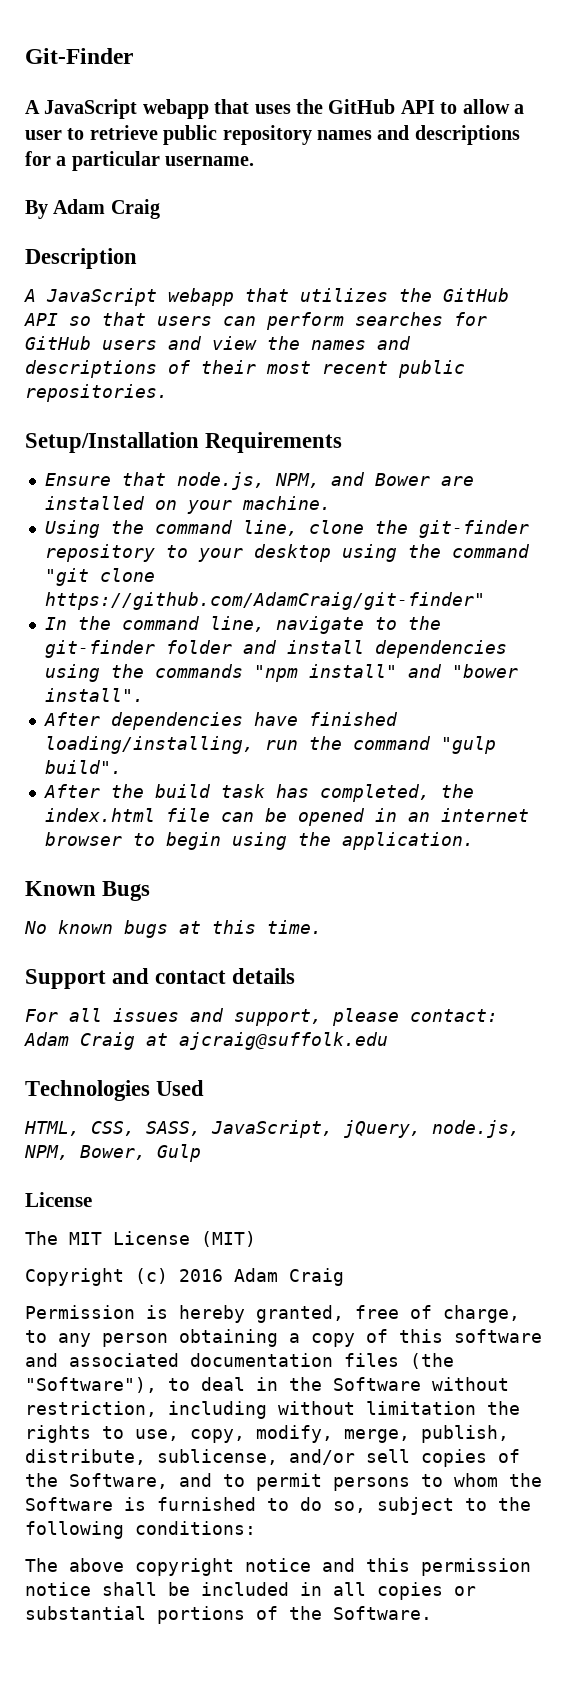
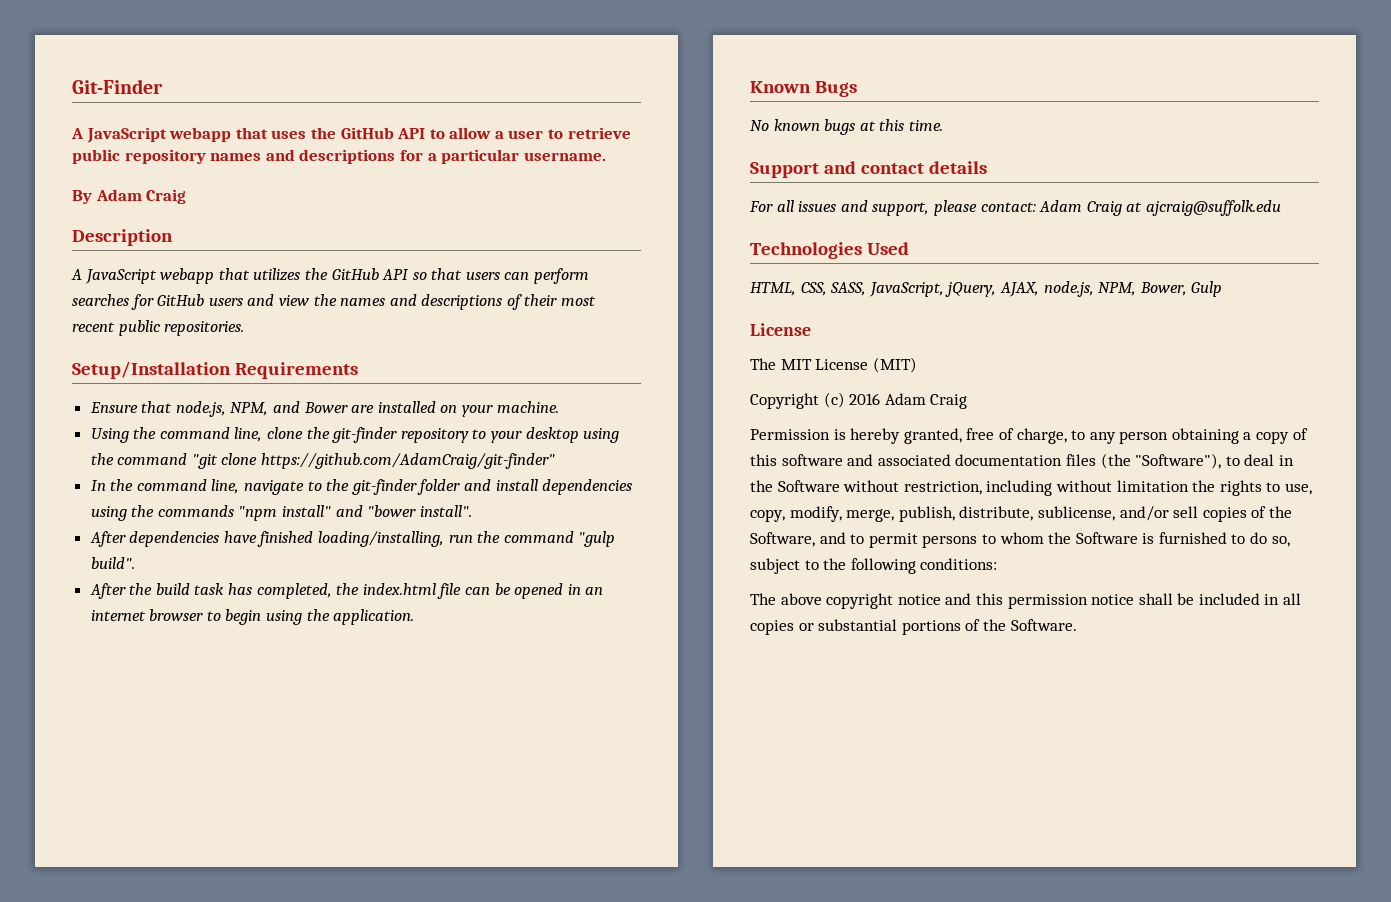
(421, 1129) none -> [999,282,1039,297] AJAX,

